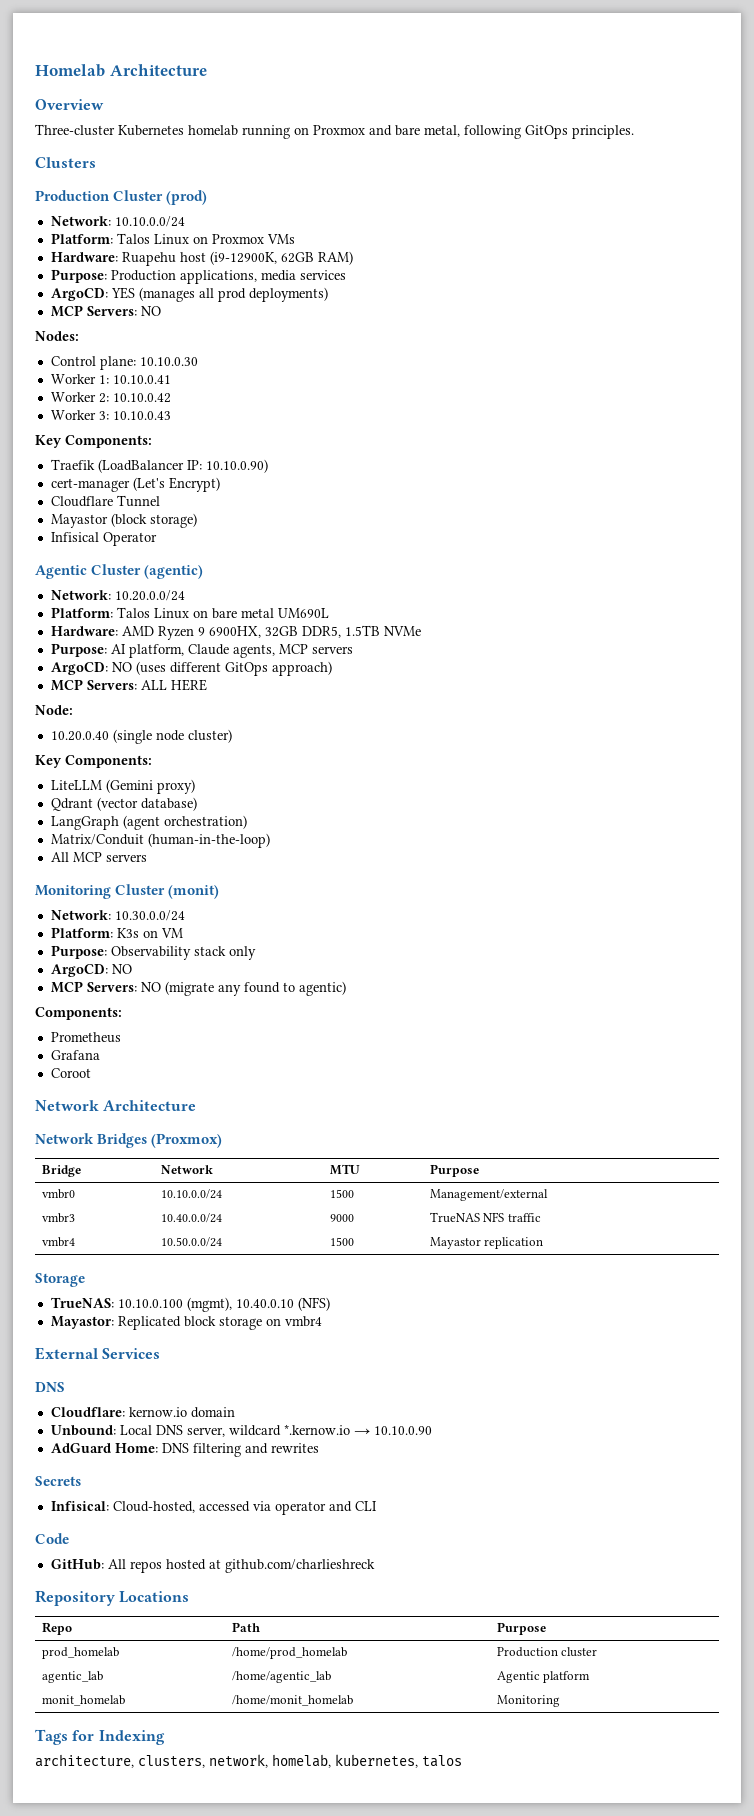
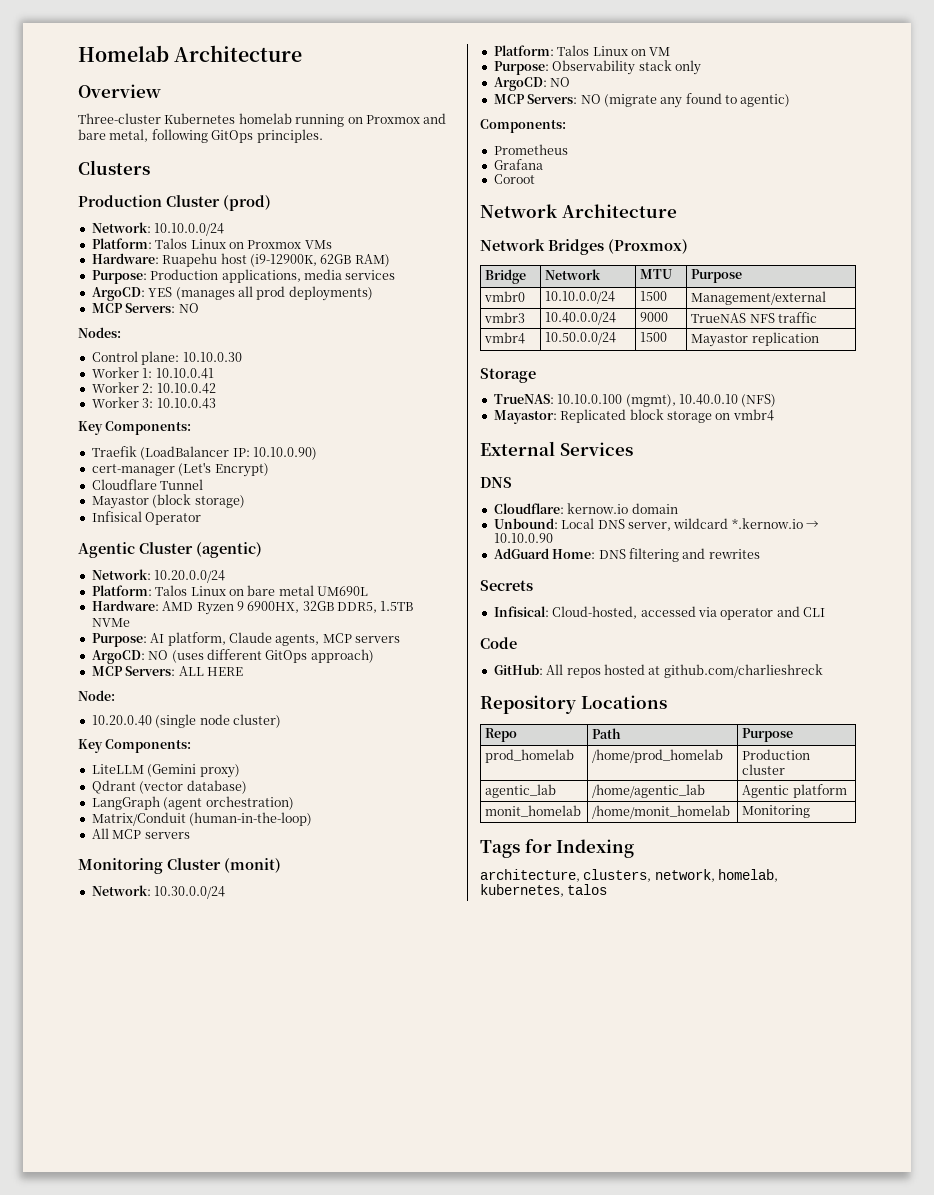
[116,928,139,938] K3s -> [557,45,628,56] Talos Linux

